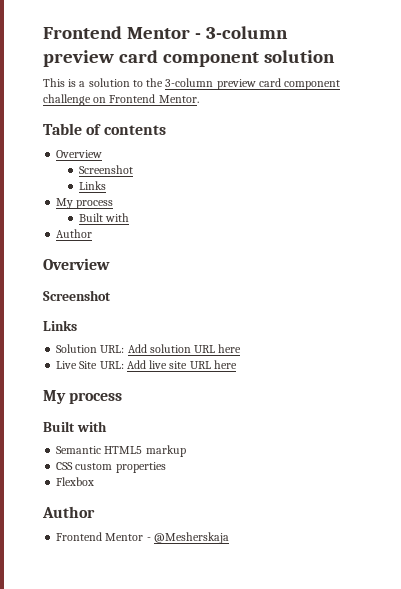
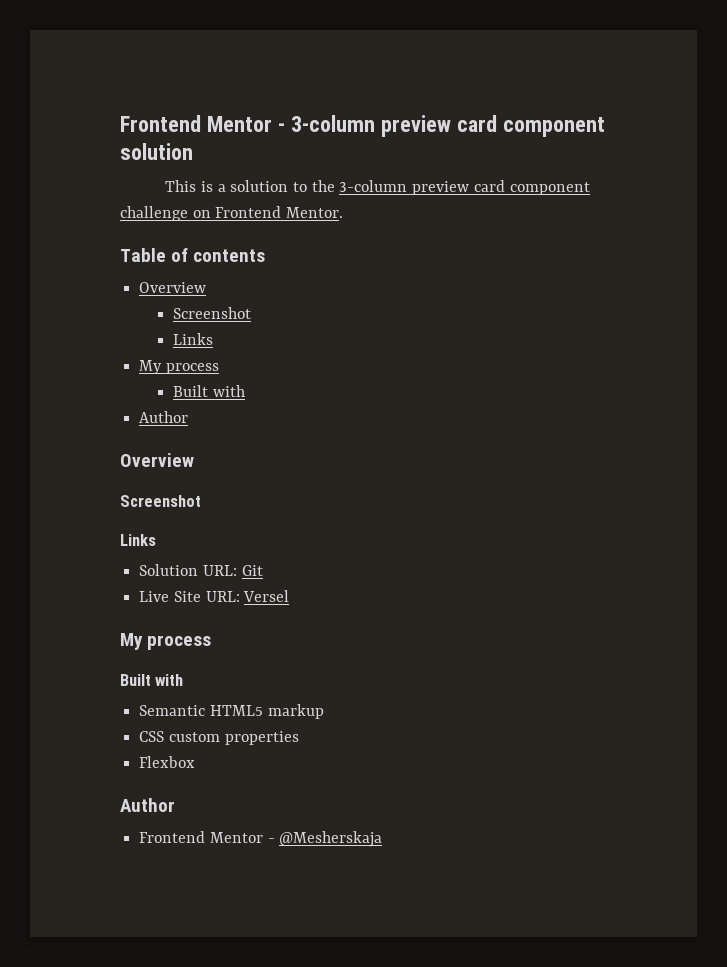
[127,344,242,353] Add solution URL here -> [241,565,263,576] Git
[126,360,237,369] Add live site URL here -> [243,590,290,602] Versel

